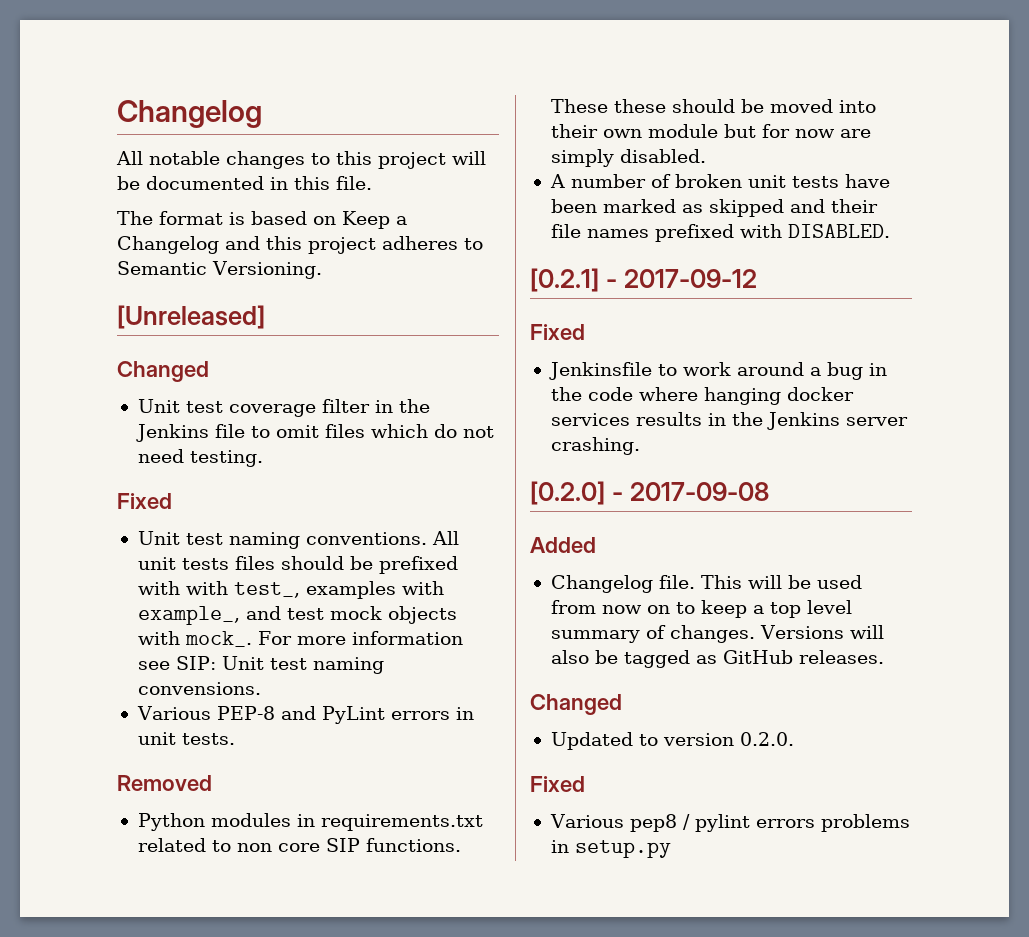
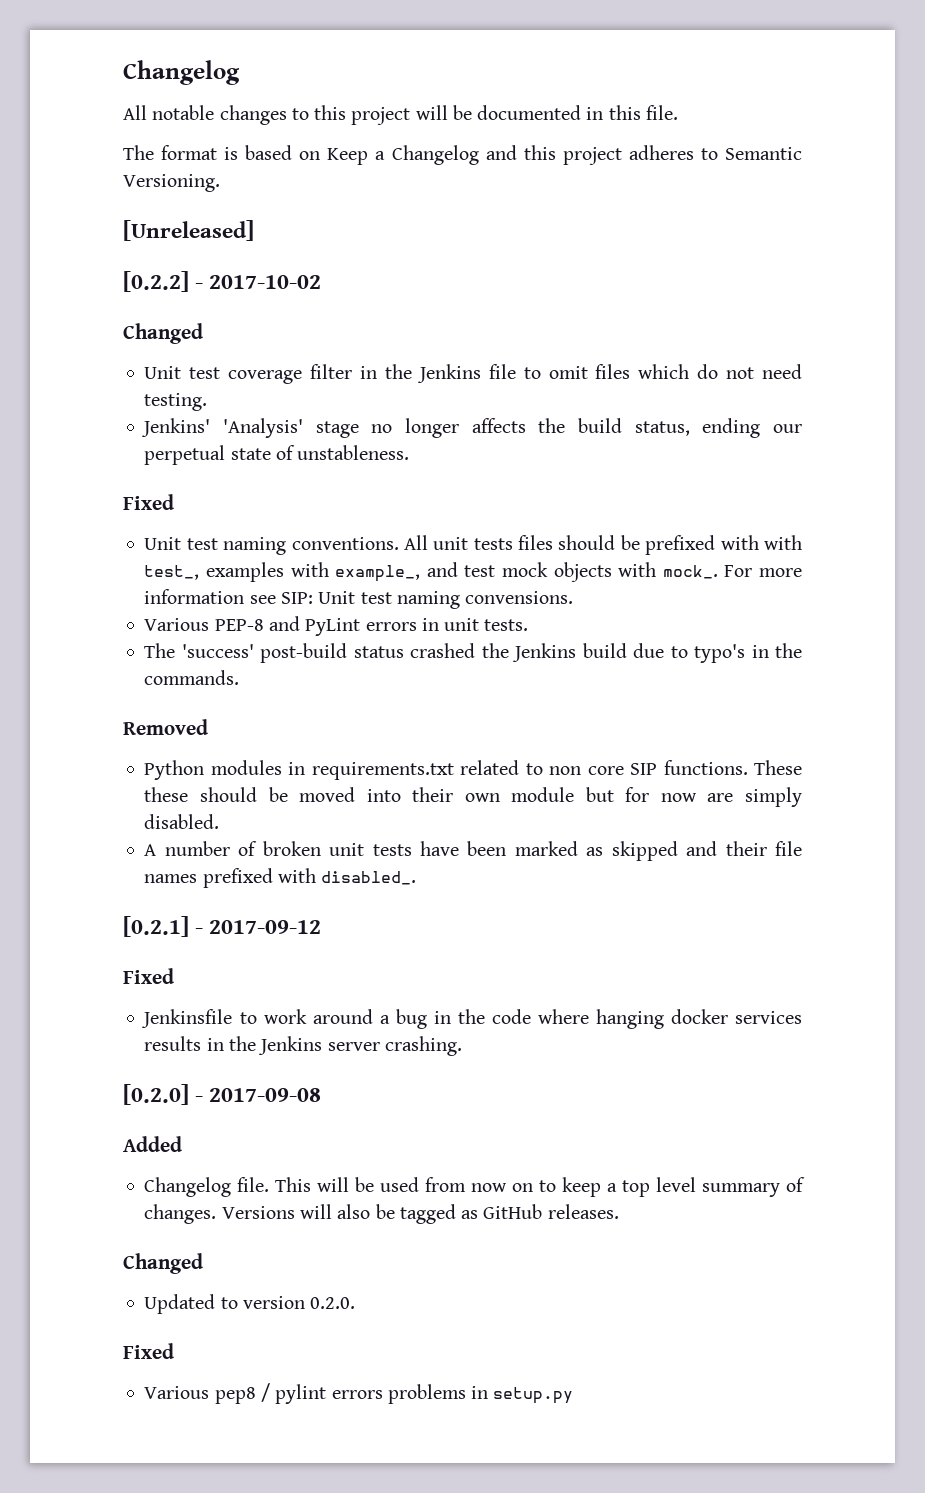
(265, 317) none -> [123,271,322,292] // [0.2.2] - 2017-10-02
(263, 458) none -> [141,418,802,438] [144,445,410,465] // Jenkins' 'Analysis' stage no longer affects the build status, ending our perpetual state of unstableness.
(235, 739) none -> [144,643,802,663] [144,670,240,685] // The 'success' post-build status crashed the Jenkins build due to typo's in the commands.
[787,224,890,238] DISABLED. -> [321,871,417,885] disabled_.

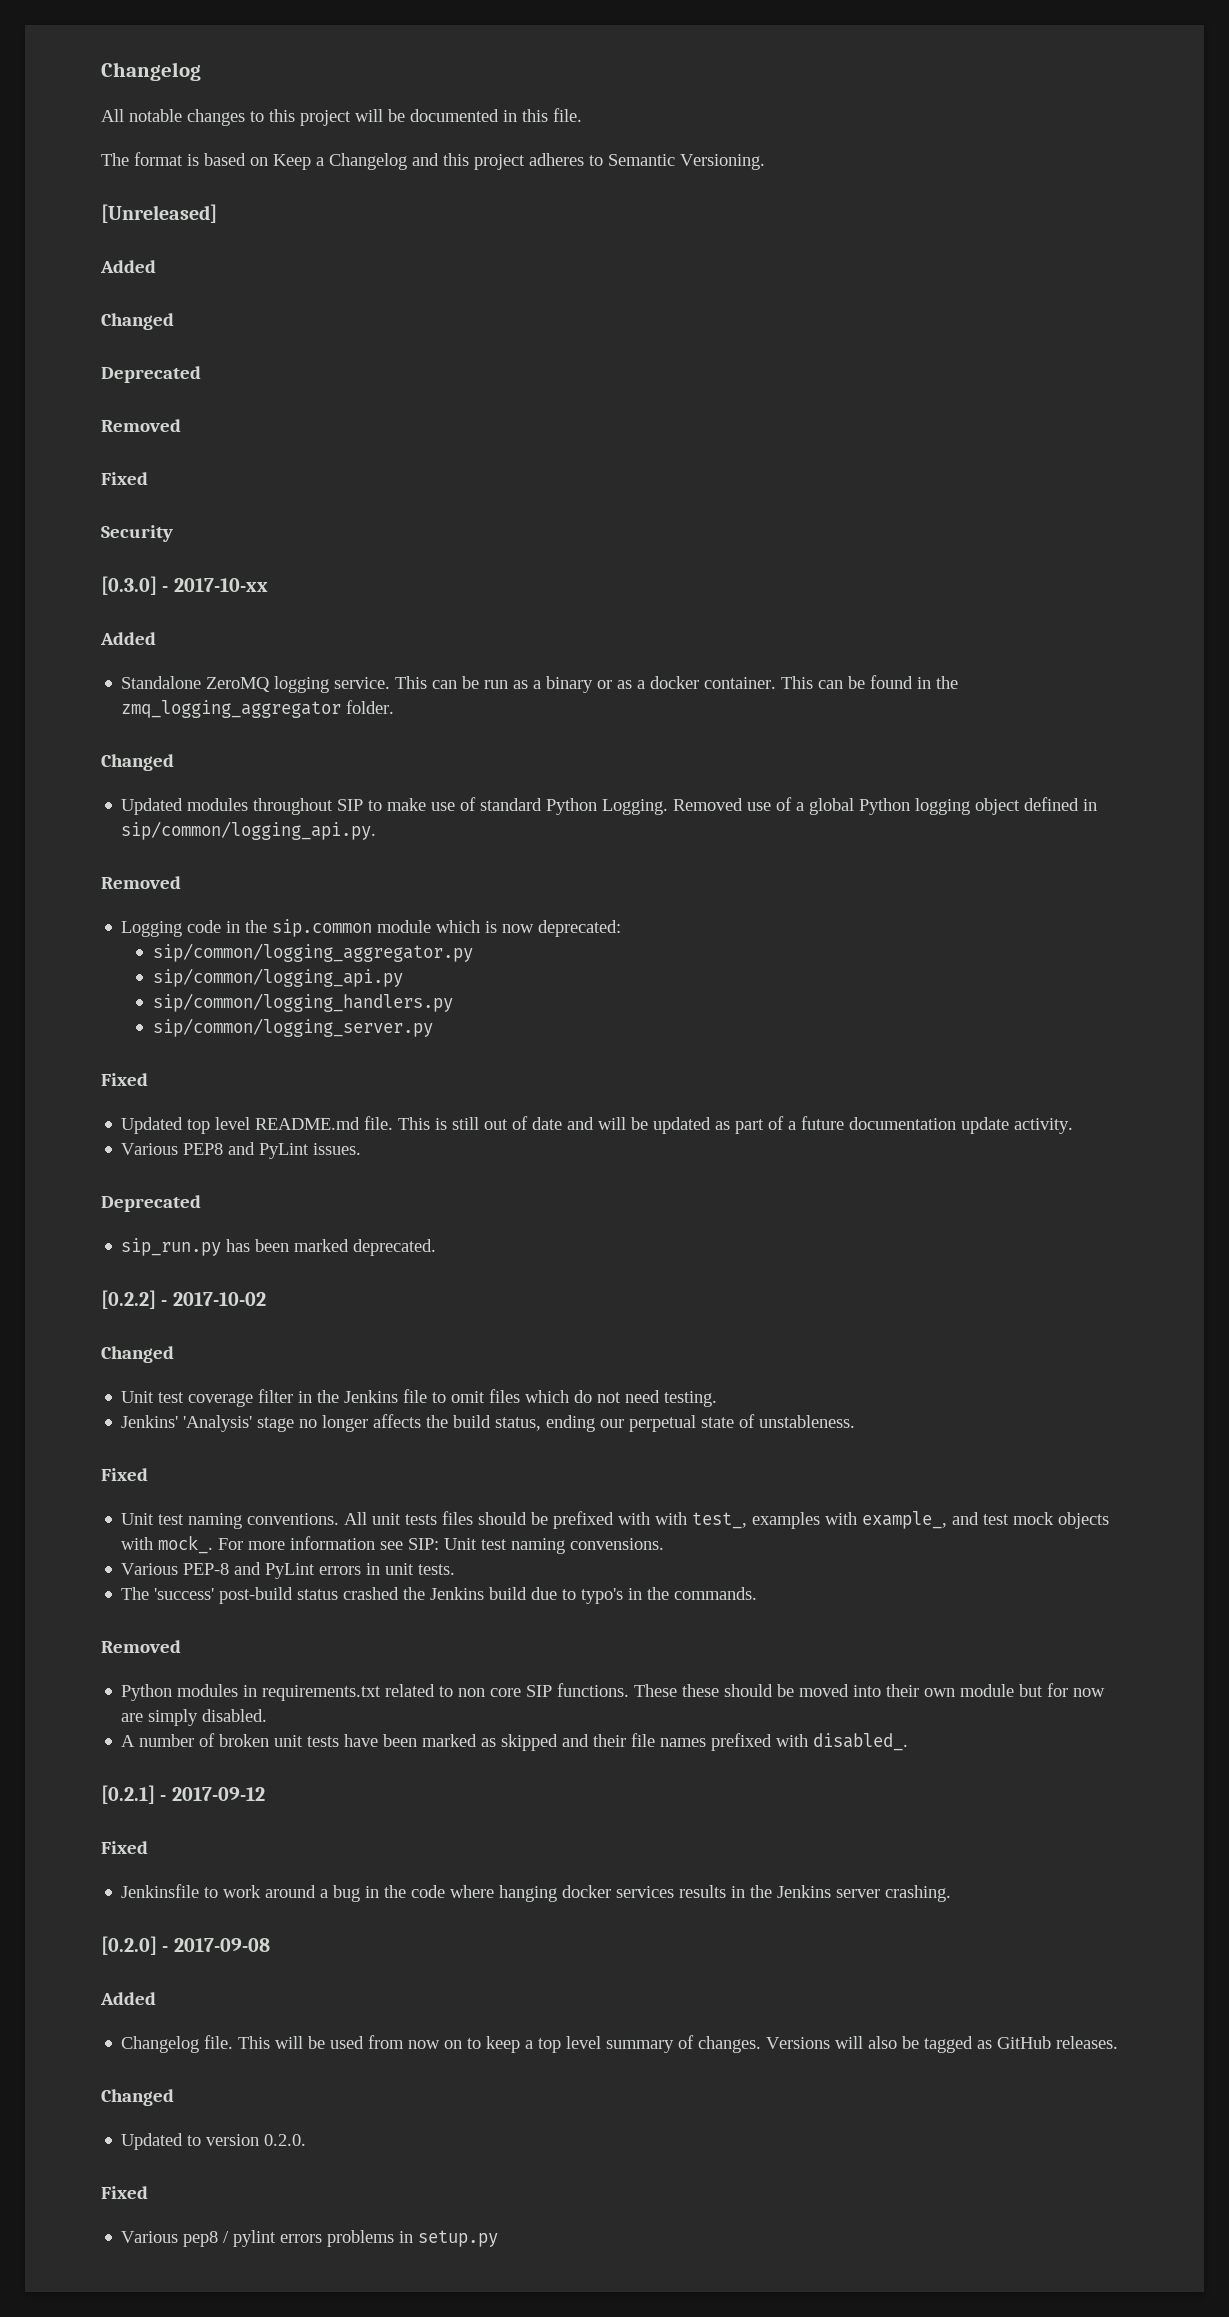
(254, 230) none -> [100,260,156,273] [101,313,174,330] [101,366,201,383] [101,419,181,432] [101,472,148,485] [101,525,173,542] [101,576,268,595] [100,632,156,645] [121,675,959,693] [121,700,395,718] [101,754,174,771] [121,797,1098,815] [121,821,377,840] [101,876,181,889] [121,919,622,937] [152,943,473,962] [152,968,403,987] [152,993,453,1012] [152,1018,433,1037] [101,1073,148,1086] [121,1116,1074,1134] [121,1142,362,1159] [101,1195,201,1212] [121,1238,437,1256] // Added // Changed // Deprecated // Removed // Fixed // Security // [0.3.0] - 2017-10-xx // Added // Standalone ZeroMQ logging service. This can be run as a binary or as a docker container. This can be found in the zmq_logging_aggregator folder. // Changed // Updated modules throughout SIP to make use of standard Python Logging. Removed use of a global Python logging object defined in sip/common/logging_api.py. // Removed // Logging code in the sip.common module which is now deprecated: // sip/common/logging_aggregator.py // sip/common/logging_api.py // sip/common/logging_handlers.py // sip/common/logging_server.py // Fixed // Updated top level README.md file. This is still out of date and will be updated as part of a future documentation update activity. // Various PEP8 and PyLint issues. // Deprecated // sip_run.py has been marked deprecated.

